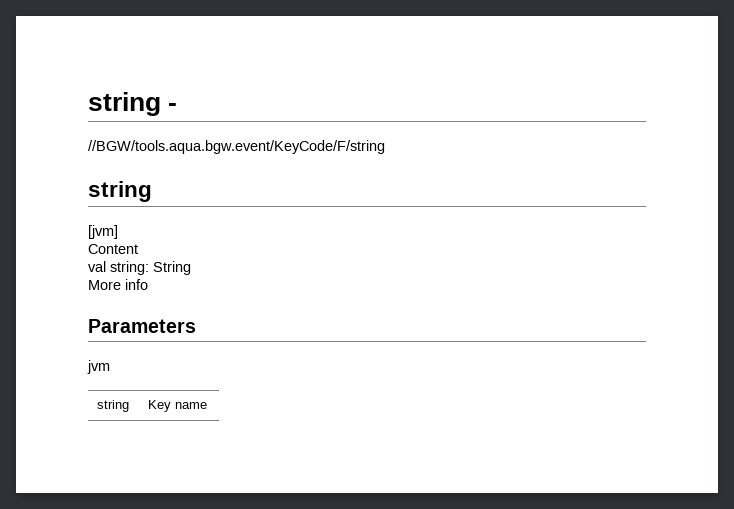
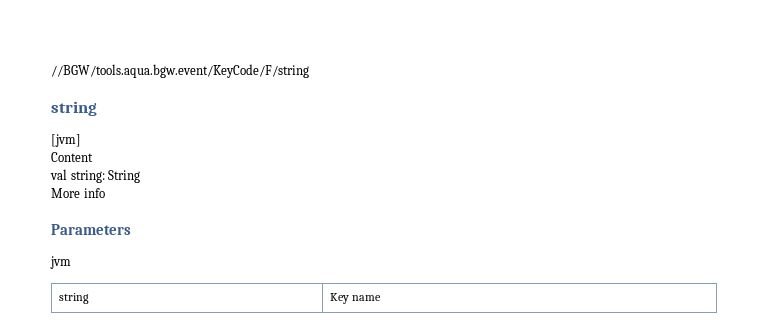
[88,92,178,116] string - // -> (51, 71) none

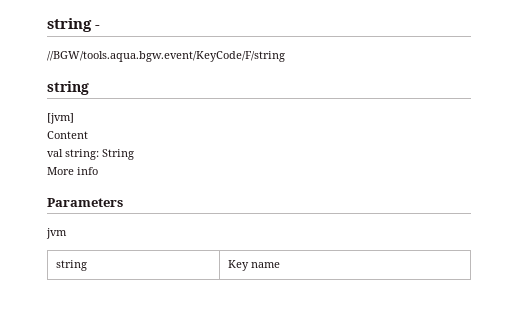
(51, 71) none -> [47,18,101,32] string - //

